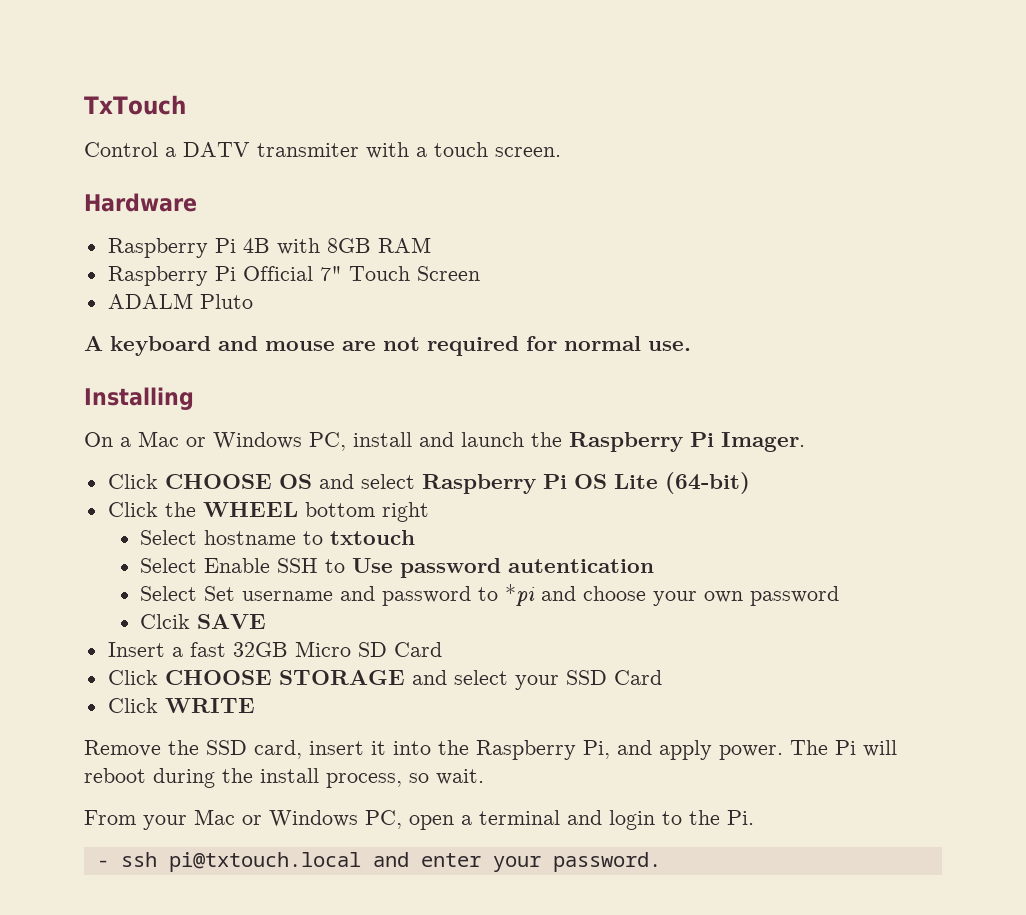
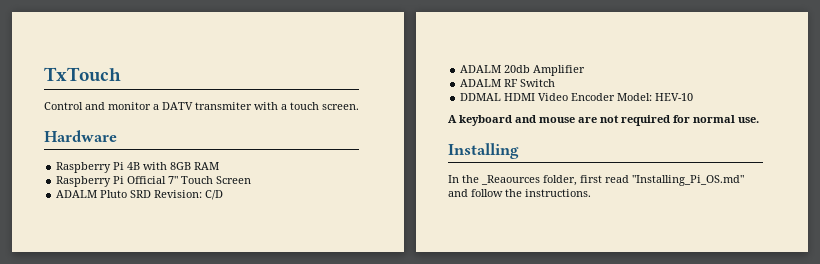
(158, 149) none -> [85,102,151,110] and monitor
(253, 301) none -> [130,190,224,200] [460,65,586,76] [460,79,556,87] [460,93,694,101] SRD Revision: C/D // ADALM 20db Amplifier // ADALM RF Switch // DDMAL HDMI Video Encoder Model: HEV-10
[84,431,805,452] [107,472,750,494] [107,502,429,522] [139,530,415,545] [139,558,654,578] [139,584,839,606] [139,614,266,629] [107,641,442,657] [107,670,662,690] [107,698,255,713] [84,740,897,760] [84,768,484,788] [84,809,754,830] [96,852,661,872] On a Mac or Windows PC, install and launch the Raspberry Pi Imager. // Click CHOOSE OS and select Raspberry Pi OS Lite (64-bit) // Click the WHEEL bottom right // Select hostname to txtouch // Select Enable SSH to Use password autentication // Select Set username and password to *pi and choose your own password // Clcik SAVE // Insert a fast 32GB Micro SD Card // Click CHOOSE STORAGE and select your SSD Card // Click WRITE // Remove the SSD card, insert it into the Raspberry Pi, and apply power. The Pi will reboot during the install process, so wait. // From your Mac or Windows PC, open a terminal and login to the Pi. // - ssh pi@txtouch.local and enter your password. -> [448,175,744,186] [448,189,591,197] In the _Reaources folder, first read "Installing_Pi_OS.md" and follow the instructions.

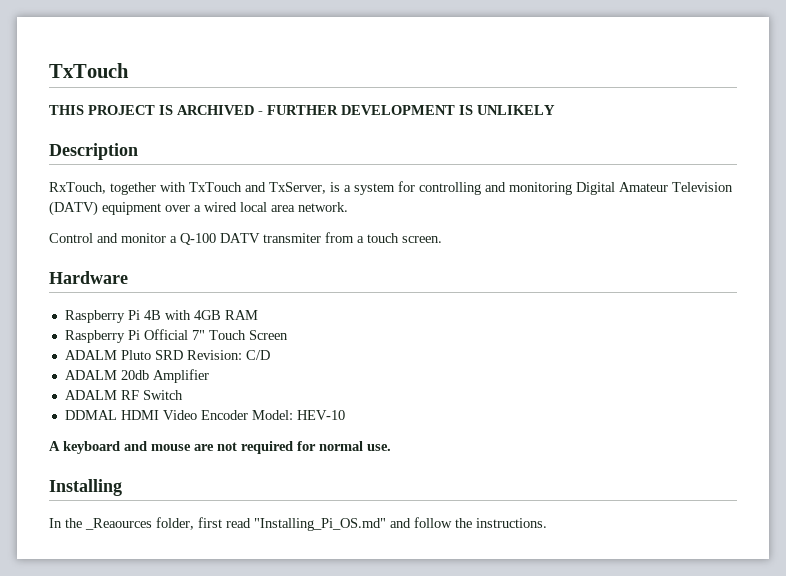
[44,67,121,82] TxTouch -> [49,63,129,78] [49,105,555,115] [49,143,138,160] [49,181,733,195] [49,201,348,216] TxTouch // THIS PROJECT IS ARCHIVED - FURTHER DEVELOPMENT IS UNLIKELY // Description // RxTouch, together with TxTouch and TxServer, is a system for controlling and monitoring Digital Amateur Television (DATV) equipment over a wired local area network.
(159, 107) none -> [180,233,216,245] Q-100
[254,102,278,110] with -> [325,232,354,243] from
[170,162,192,170] 8GB -> [193,310,221,320] 4GB

